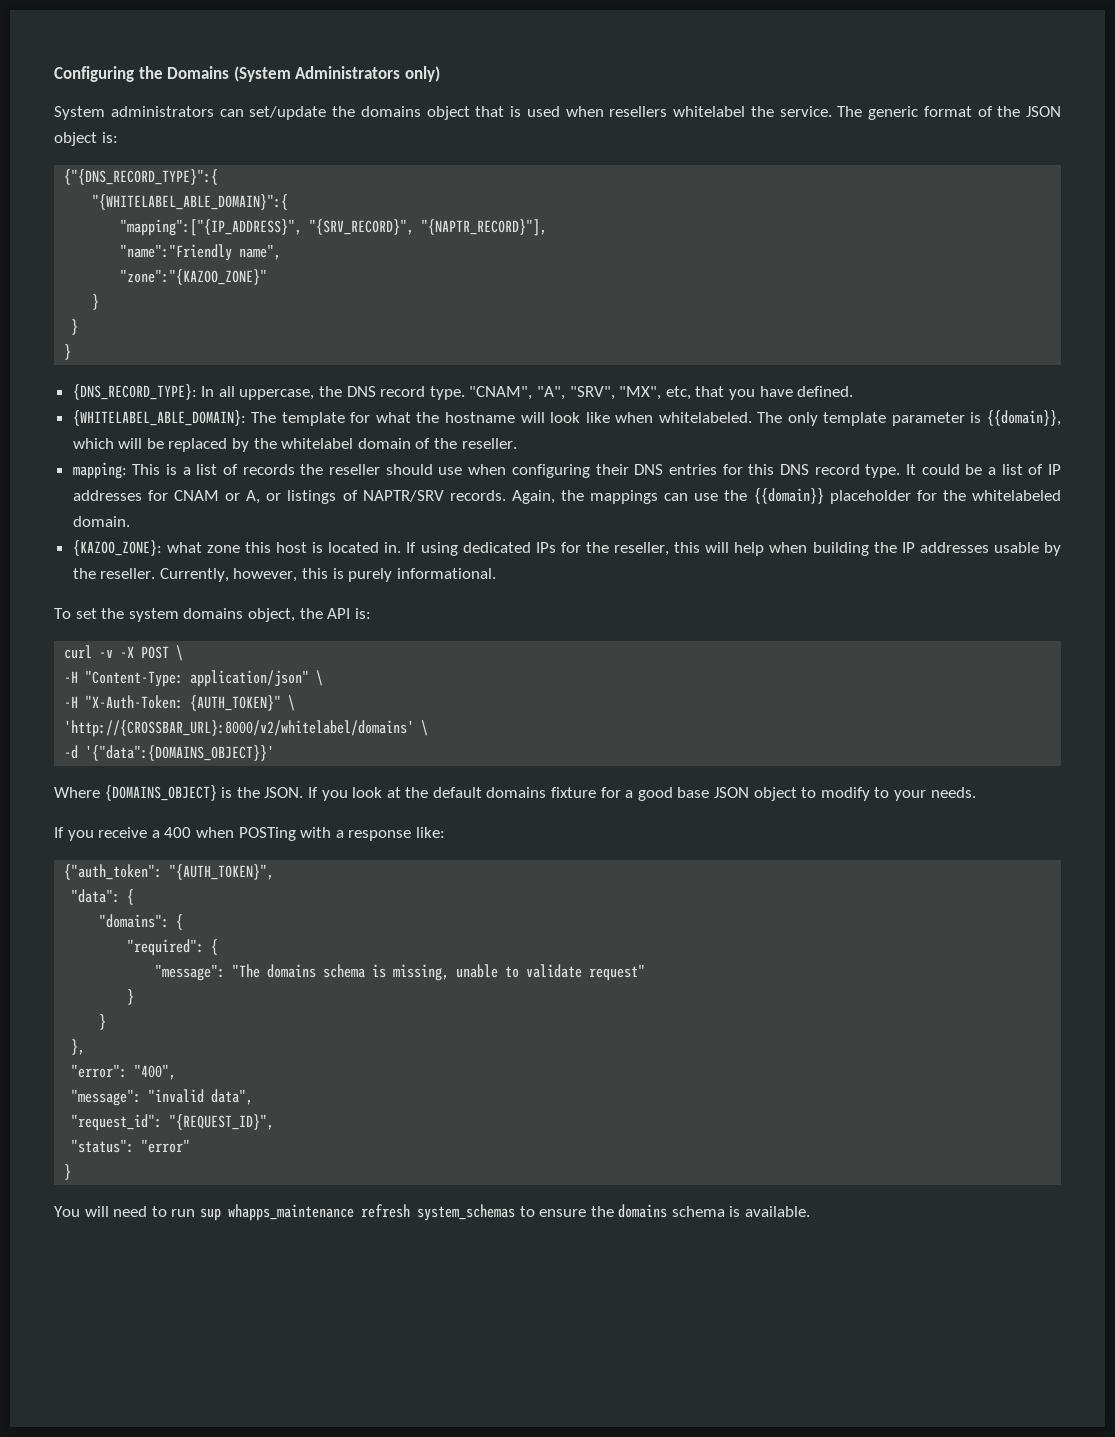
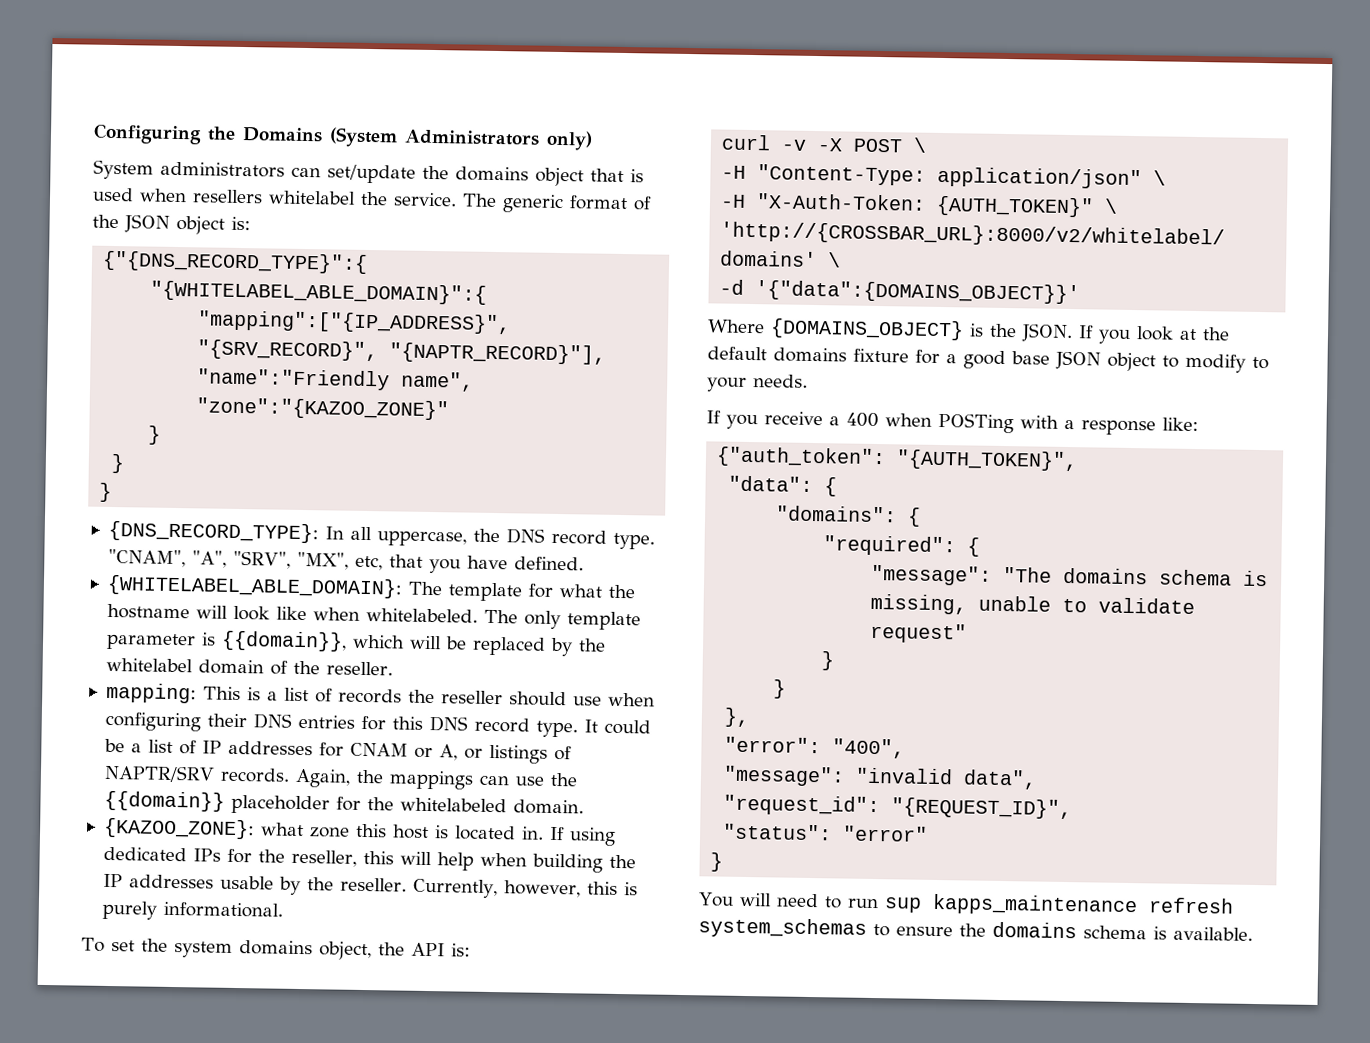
[227,1204,354,1221] whapps_maintenance -> [931,893,1138,917] kapps_maintenance

